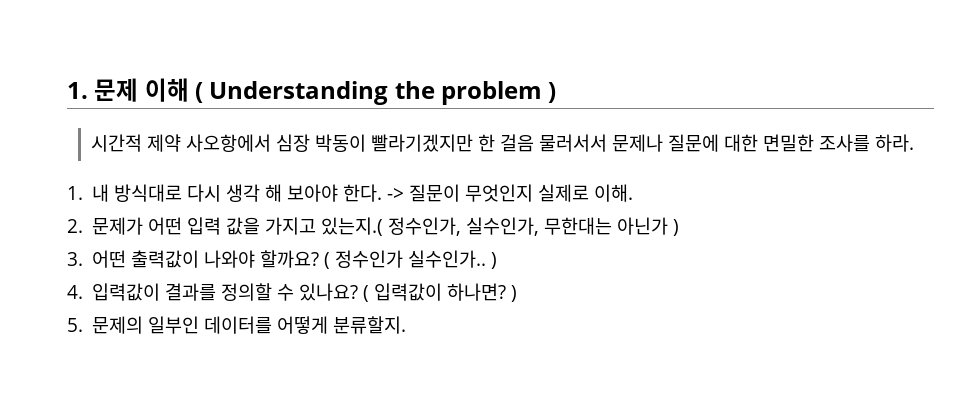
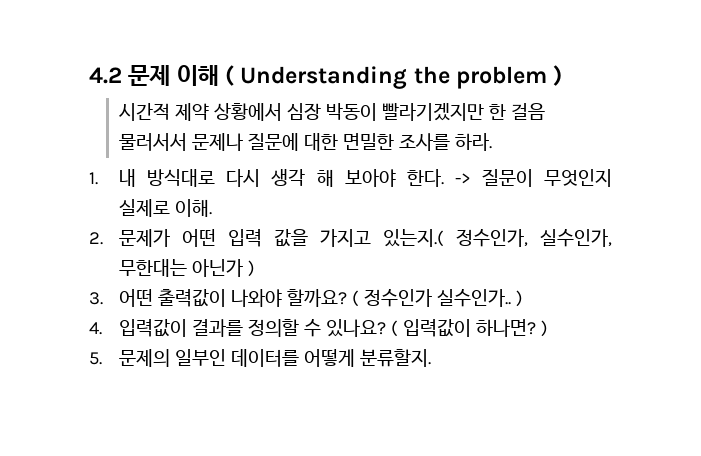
[67,82,88,99] 1. -> [89,67,122,84] 4.2
[186,134,272,152] 사오항에서 -> [214,103,283,121] 상황에서

